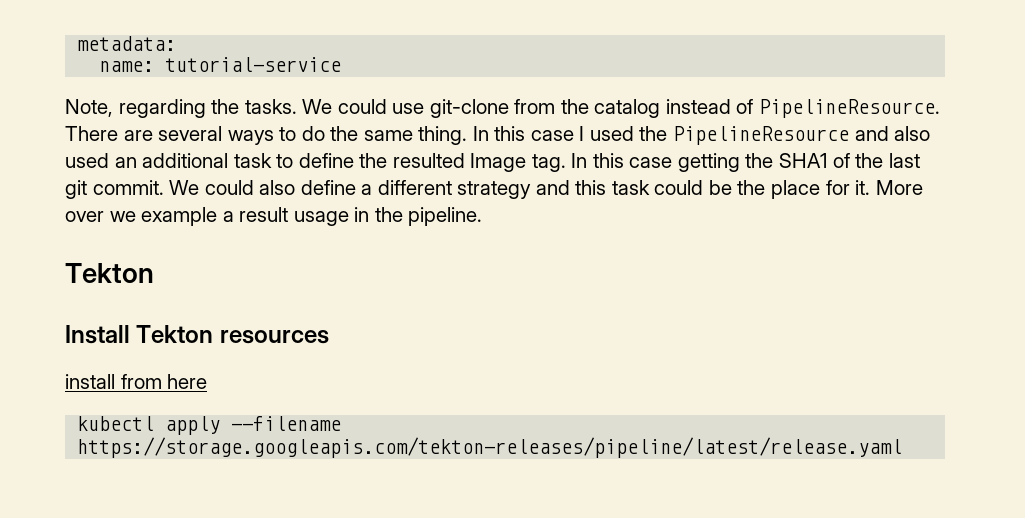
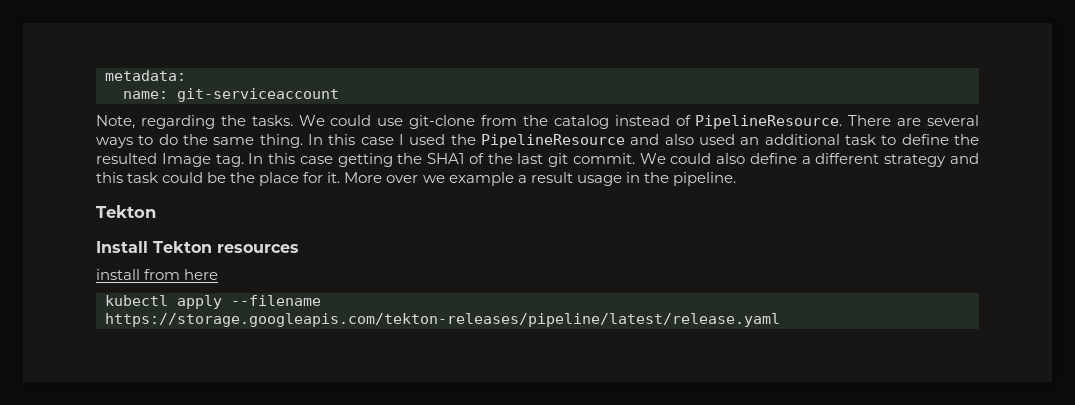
[165,57,342,72] tutorial-service -> [177,88,339,102] git-serviceaccount

